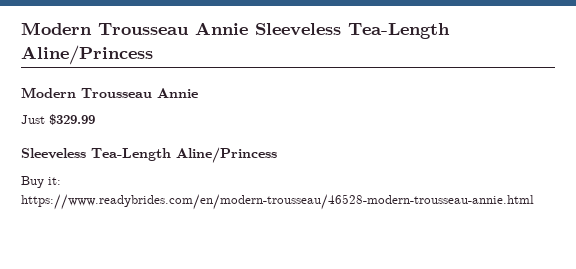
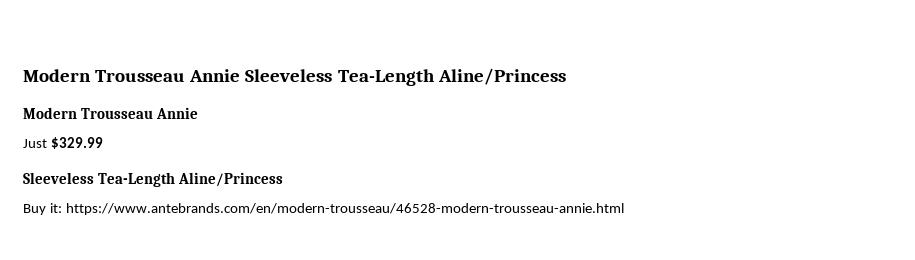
[21,194,534,210] https://www.readybrides.com/en/modern-trousseau/46528-modern-trousseau-annie.html -> [65,203,624,215] https://www.antebrands.com/en/modern-trousseau/46528-modern-trousseau-annie.html

